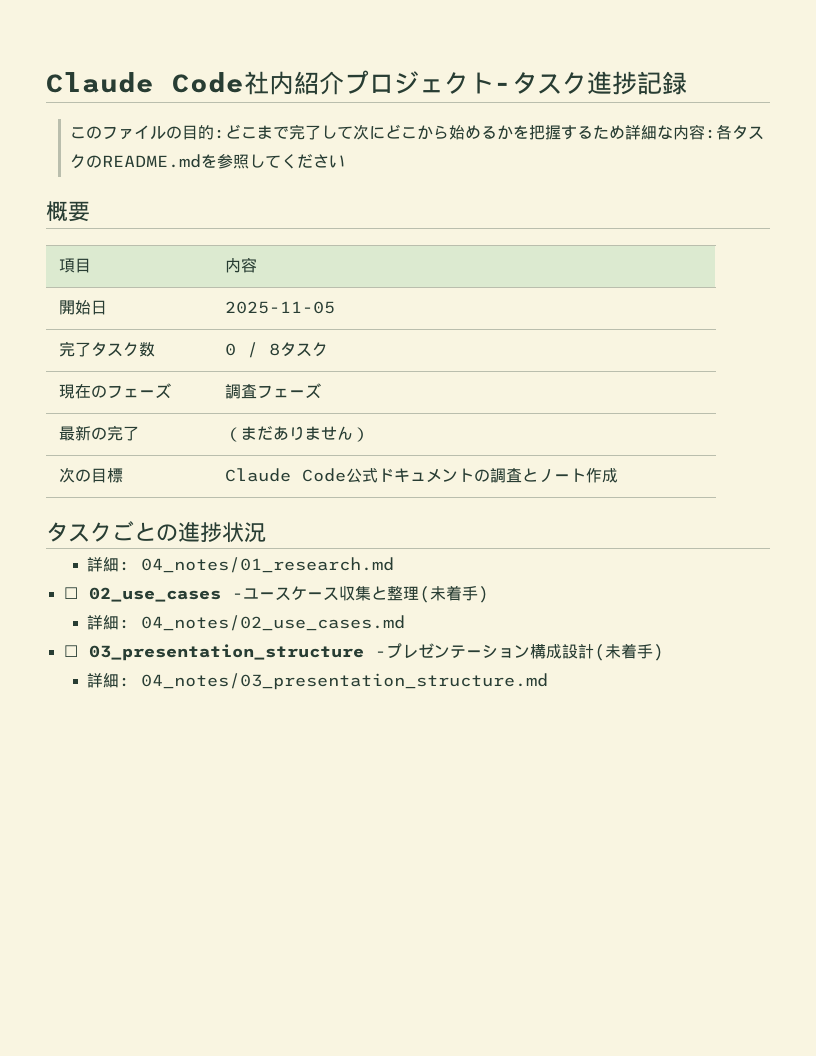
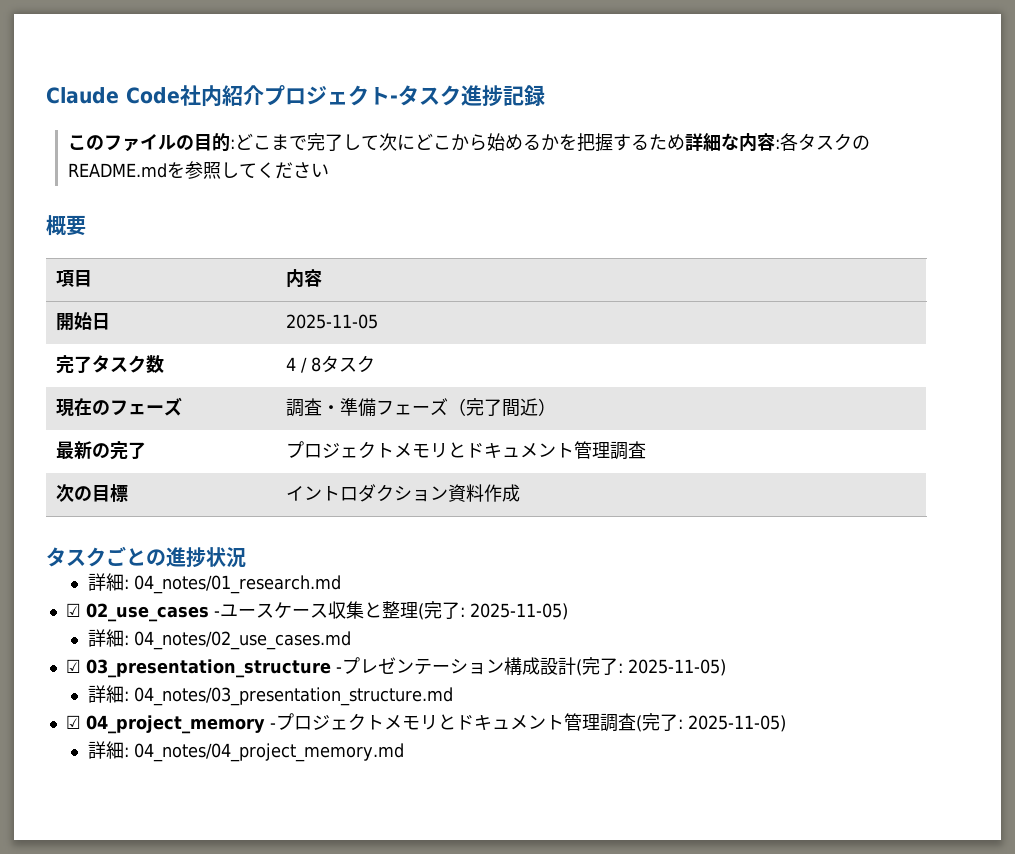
[224,343,236,356] 0 -> [285,357,296,371] 4
[256,383,321,399] フェーズ -> [321,398,556,417] ・準備フェーズ（完了間近）
[224,426,369,442] [58,467,123,483] [224,468,586,483] （まだありません） // 次の目標 | Claude Code公式ドキュメントの調査とノート -> [285,441,646,460] [55,484,128,502] [285,484,484,502] プロジェクトメモリとドキュメント管理調査 // 次の目標 | イントロダクション資料
[63,587,78,599] ☐ -> [65,603,81,617] ☑
[429,585,489,603] 未着手) -> [423,601,568,620] 完了: 2025-11-05)
[63,645,78,657] ☐ -> [65,659,81,673] ☑
[604,643,664,661] 未着手) -> [581,657,726,676] 完了: 2025-11-05)
(549, 681) none -> [65,713,786,734] [87,741,404,762] // ☑ 04_project_memory -プロジェクトメモリとドキュメント管理調査(完了: 2025-11-05) // 詳細: 04_notes/04_project_memory.md

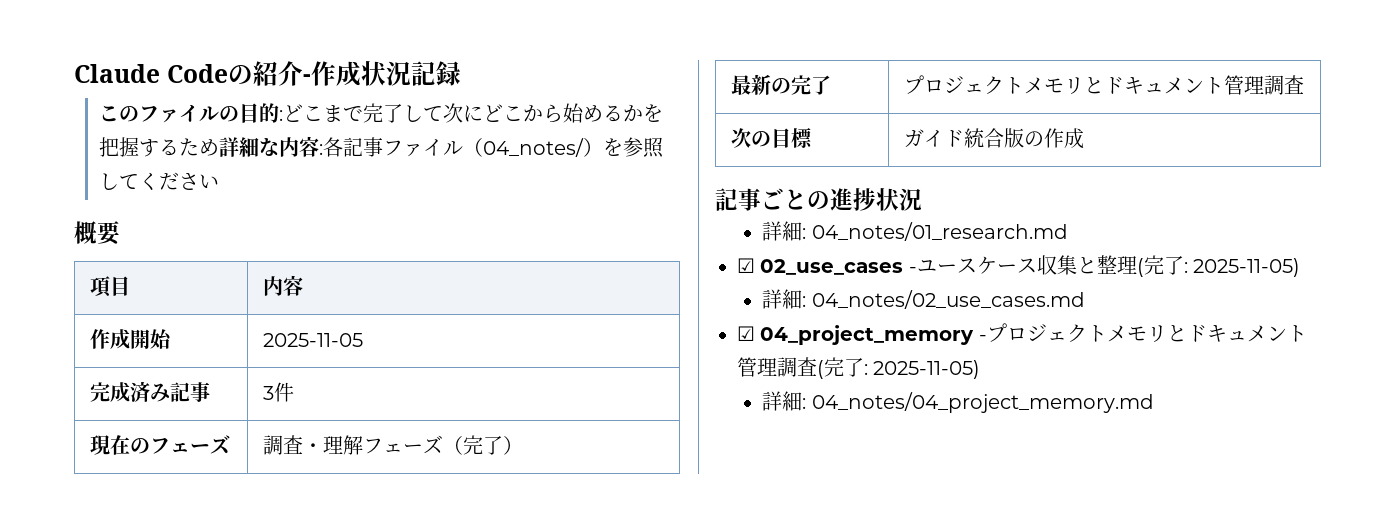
[180,85,503,107] 社内紹介プロジェクト-タスク進捗 -> [227,61,411,86] の紹介-作成状況
[797,133,870,151] [67,163,167,178] タスクのREADME.md -> [343,137,604,157] 記事ファイル（04_notes/）
(322, 278) none -> [89,329,130,349] 作成
[91,313,110,330] 日 -> (172, 339) none
[73,355,164,373] [285,355,375,373] 了タスク数 | 4 / 8タスク -> [109,381,210,402] [262,382,294,402] 成済み記事 | 3件
[339,398,376,417] 準備 -> [322,435,363,455] 理解
[501,398,538,417] 間近 -> (503, 445) none
[285,484,484,502] イントロダクション資料 -> [903,128,1044,148] ガイド統合版の
[46,547,106,567] タスク -> [715,188,761,211] 記事
[65,657,726,678] [87,685,453,706] // ☑ 03_presentation_structure -プレゼンテーション構成設計(完了: 2025-11-05) // 詳細: 04_notes/03_presentation_structure.md -> (1085, 299) none

